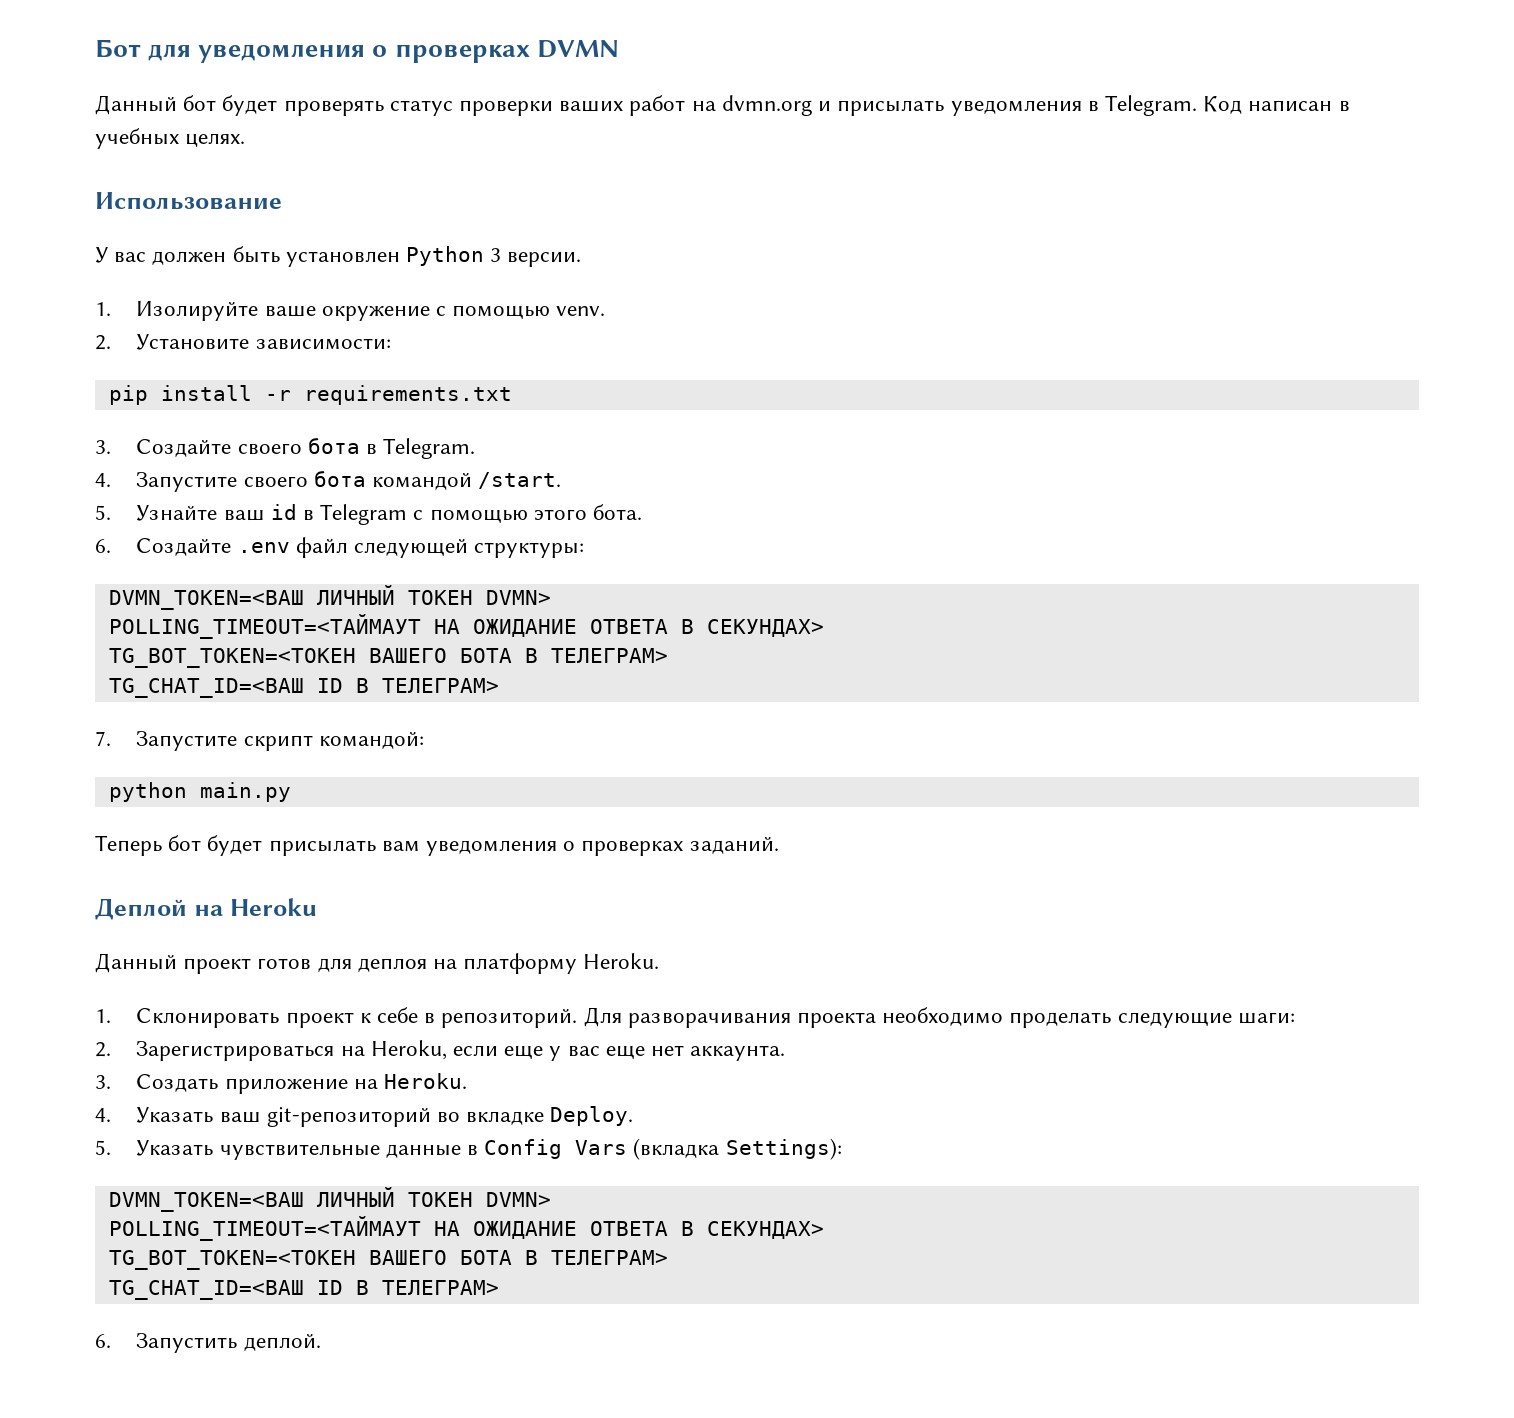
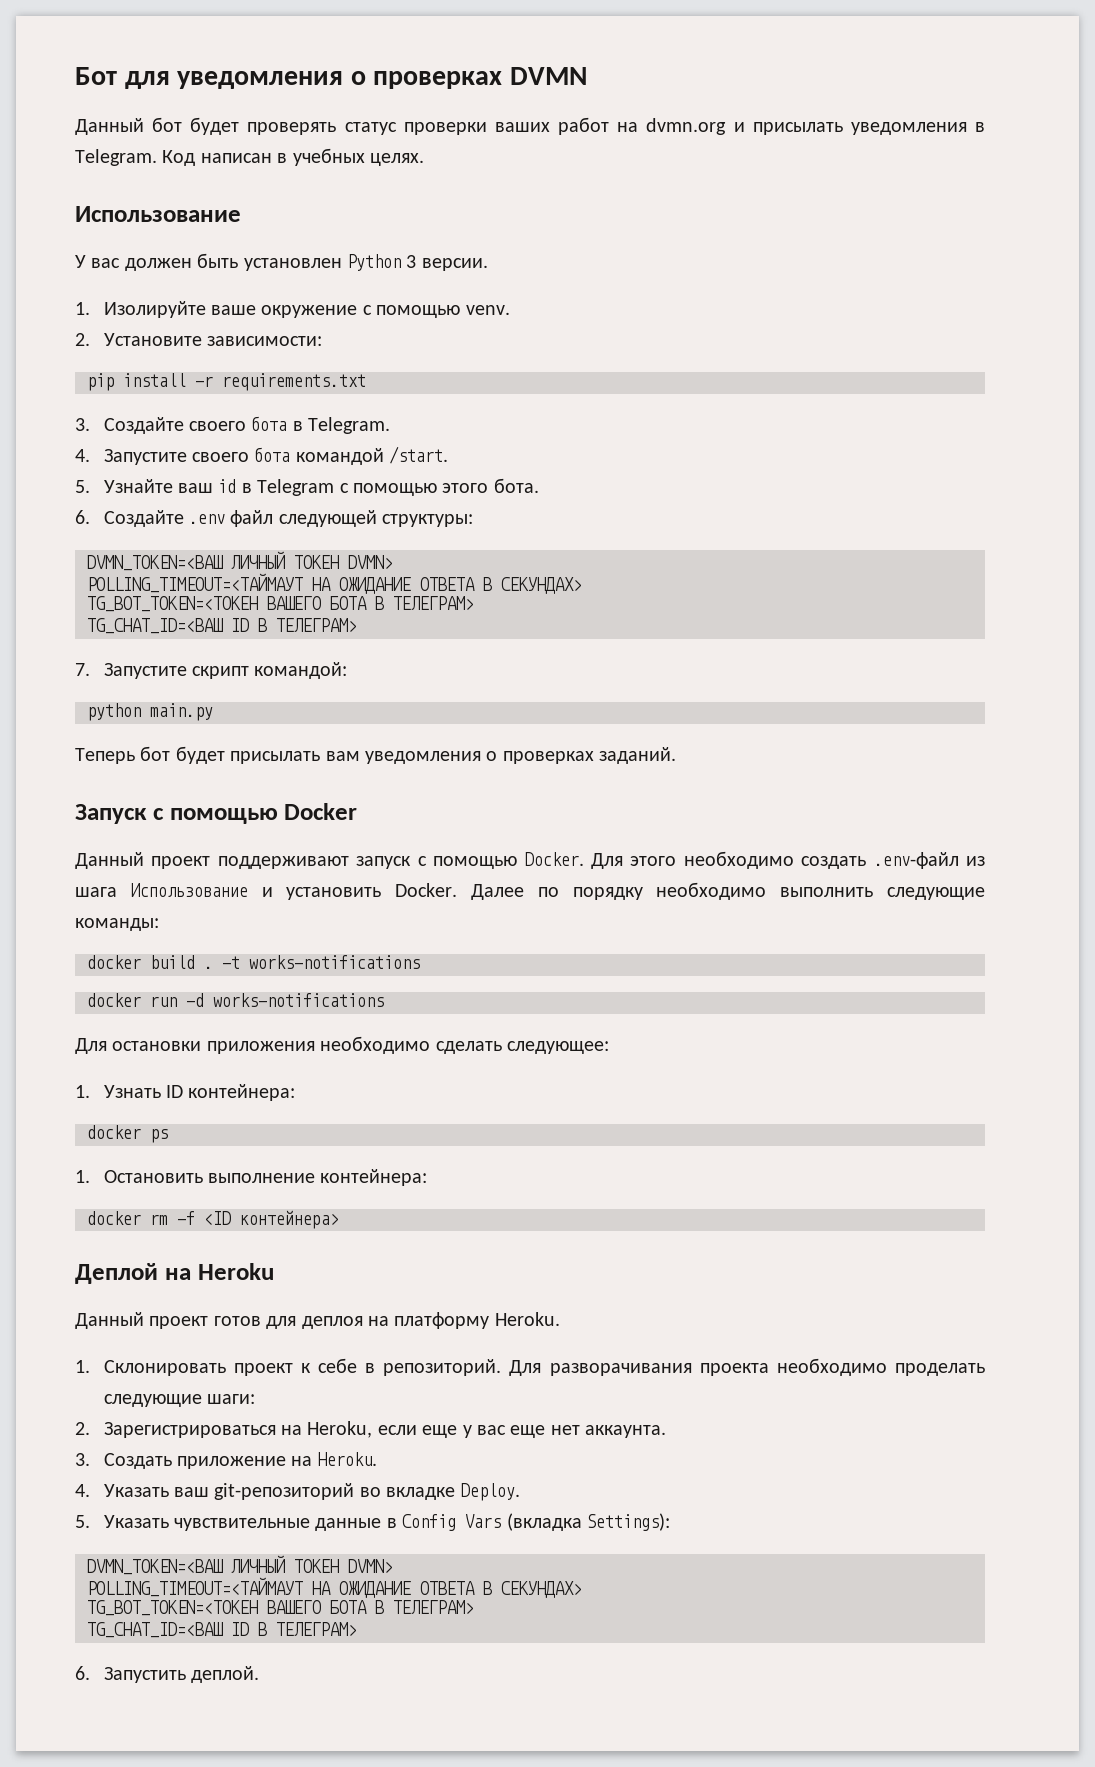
(779, 845) none -> [75,803,358,824] [75,851,985,869] [75,882,985,900] [75,918,159,931] [87,955,420,969] [87,993,384,1007] [75,1036,609,1054] [75,1084,296,1101] [87,1125,168,1143] [75,1169,428,1186] [87,1210,339,1229] // Запуск с помощью Docker // Данный проект поддерживают запуск с помощью Docker. Для этого необходимо создать .env-файл из шага Использование и установить Docker. Далее по порядку необходимо выполнить следующие команды: // docker build . -t works-notifications // docker run -d works-notifications // Для остановки приложения необходимо сделать следующее: // 1. Узнать ID контейнера: // docker ps // 1. Остановить выполнение контейнера: // docker rm -f <ID контейнера>

